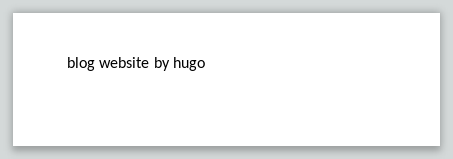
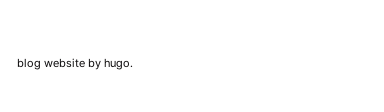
[172,57,205,71] hugo -> [104,58,134,70] hugo.

